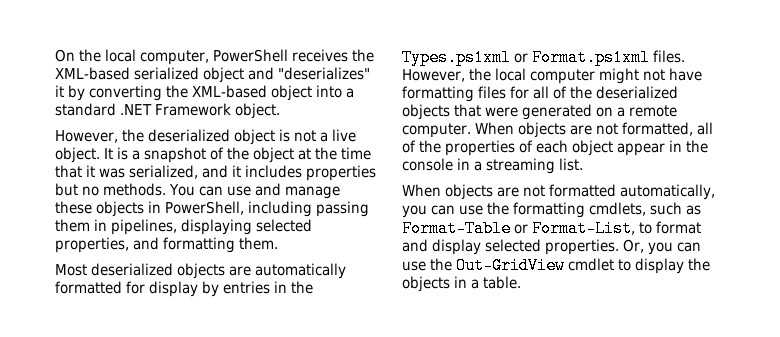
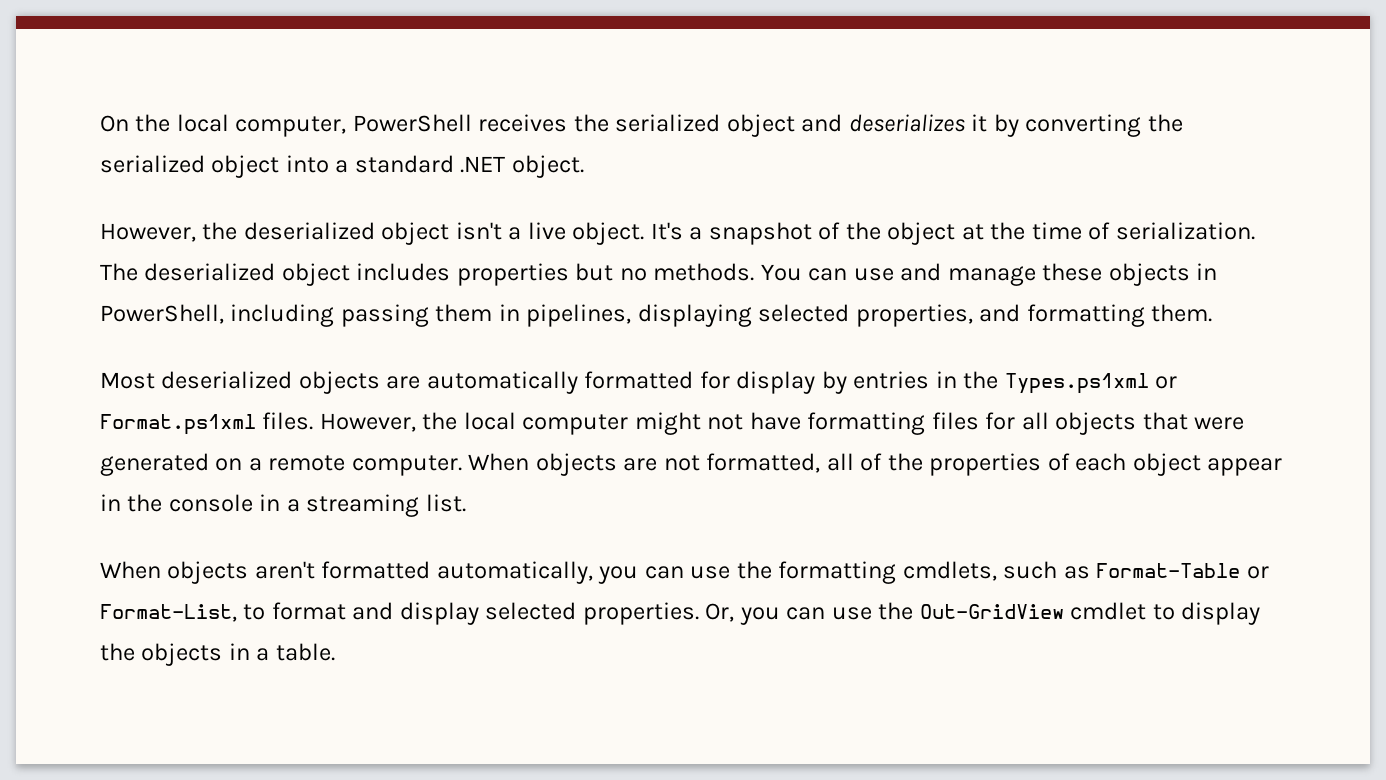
[55,67,130,80] XML-based -> (609, 123) none
[278,67,370,80] "deserializes" -> [848,114,965,132] deserializes
[192,85,267,98] XML-based -> [100,155,205,173] serialized
[155,103,231,116] Framework -> (506, 164) none
[279,129,316,142] is not -> [455,222,502,240] isn't
[104,147,128,160] It is -> [650,222,683,240] It's
[55,165,241,179] that it was serialized, and it -> [1088,222,1255,240] [100,263,350,286] of serialization. The deserialized object
[553,86,678,99] of the deserialized -> (1049, 421) none
[497,185,545,197] are not -> [254,561,315,579] aren't

